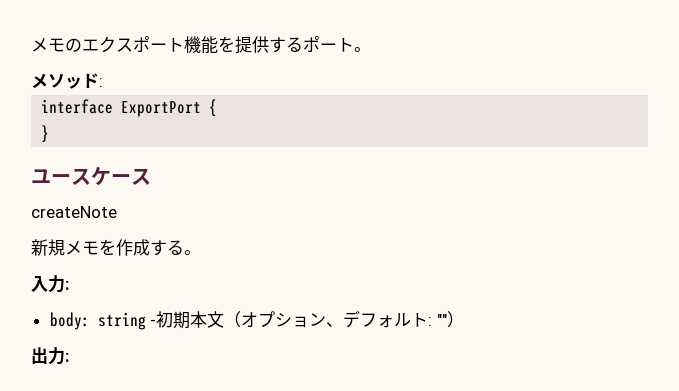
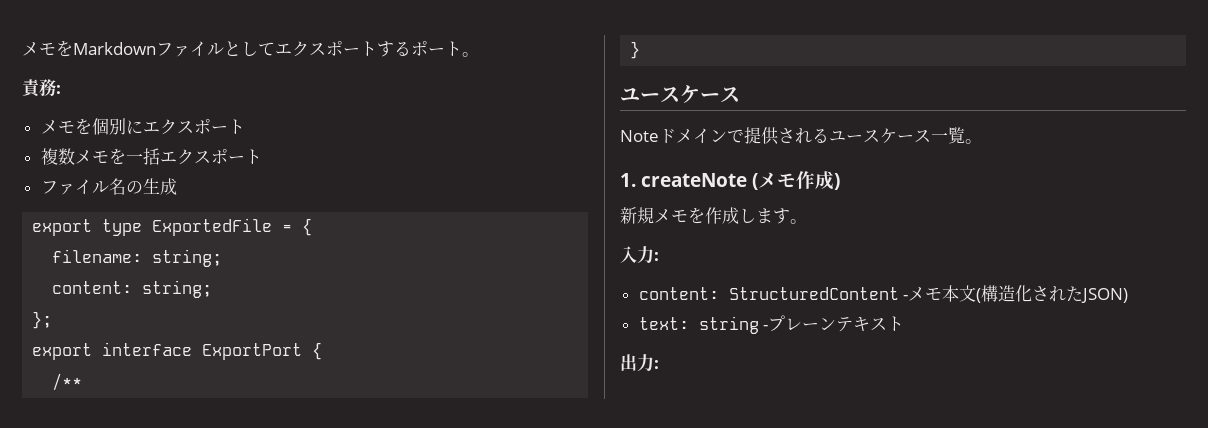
[31,36,269,54] メモのエクスポート機能を提供 -> [22,40,377,57] メモをMarkdownファイルとしてエクスポート
[31,73,103,89] メソッド: // -> [22,79,61,98] [40,118,245,135] [40,148,262,165] [40,178,177,195] [32,218,313,236] [52,249,223,267] [52,280,213,298] [32,311,53,329] [32,343,93,360] 責務: // メモを個別にエクスポート // 複数メモを一括エクスポート // ファイル名の生成 // export type ExportedFile = { // filename: string; // content: string; // }; // export
(218, 108) none -> [52,373,83,391] // /**
[31,206,117,218] createNote -> [620,127,982,145] [620,171,840,190] Noteドメインで提供されるユースケース一覧。 // 1. createNote (メモ作成)
[150,240,184,256] する -> [739,208,790,224] します
[49,310,464,330] body: string -初期本文（オプション、デフォルト: ""） -> [638,285,1129,303] [638,315,905,334] content: StructuredContent -メモ本文(構造化されたJSON) // text: string -プレーンテキスト

